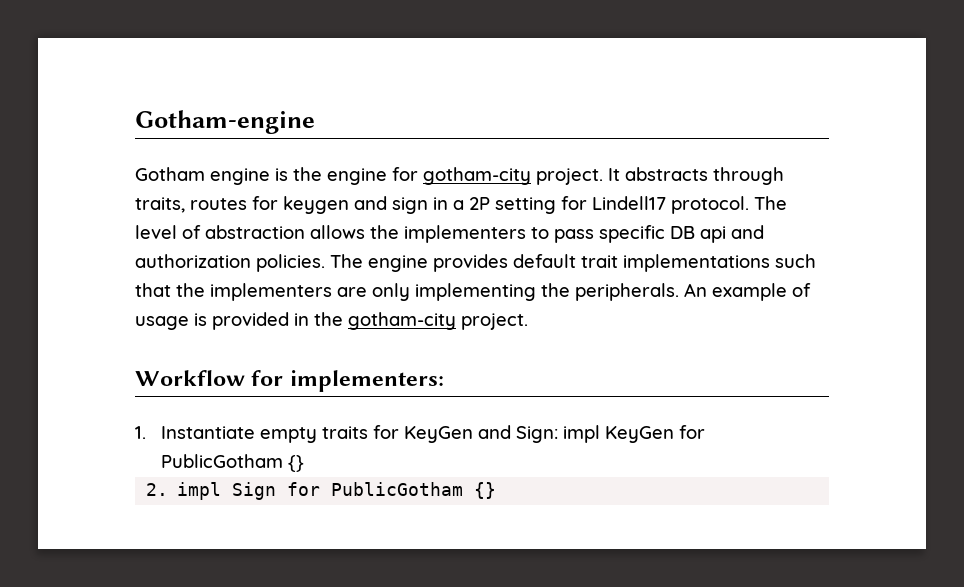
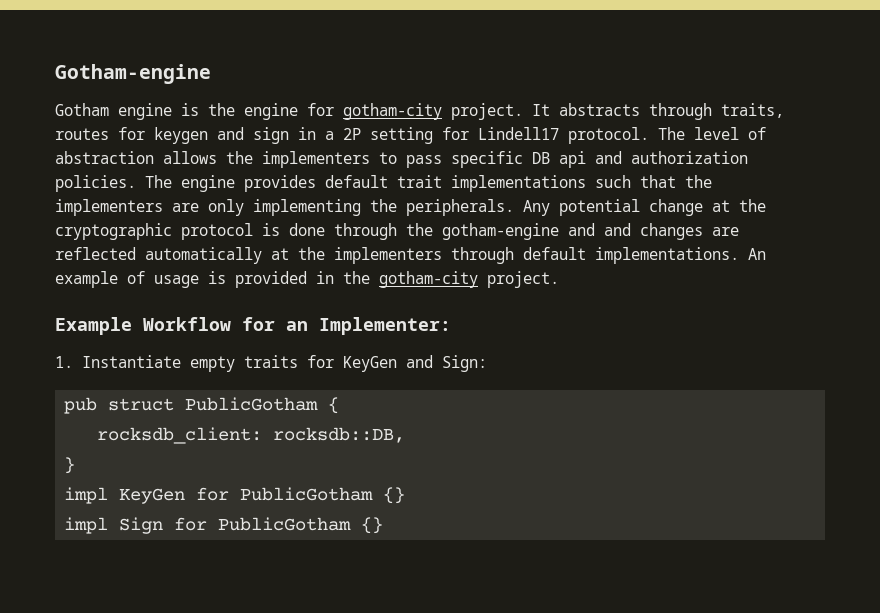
(679, 292) none -> [523,199,766,216] [55,223,739,240] [55,247,739,264] Any potential change at the cryptographic protocol is done through the gotham-engine and and changes are reflected automatically at the implementers through default implementations.
(528, 321) none -> [55,317,132,335] Example
[289,370,444,392] implementers: -> [286,317,451,335] an Implementer:
(559, 434) none -> [64,397,340,414] [97,427,406,444] [64,457,76,474] // pub struct PublicGotham { // rocksdb_client: rocksdb::DB, // } //
[146,483,169,496] 2. -> (406, 495) none

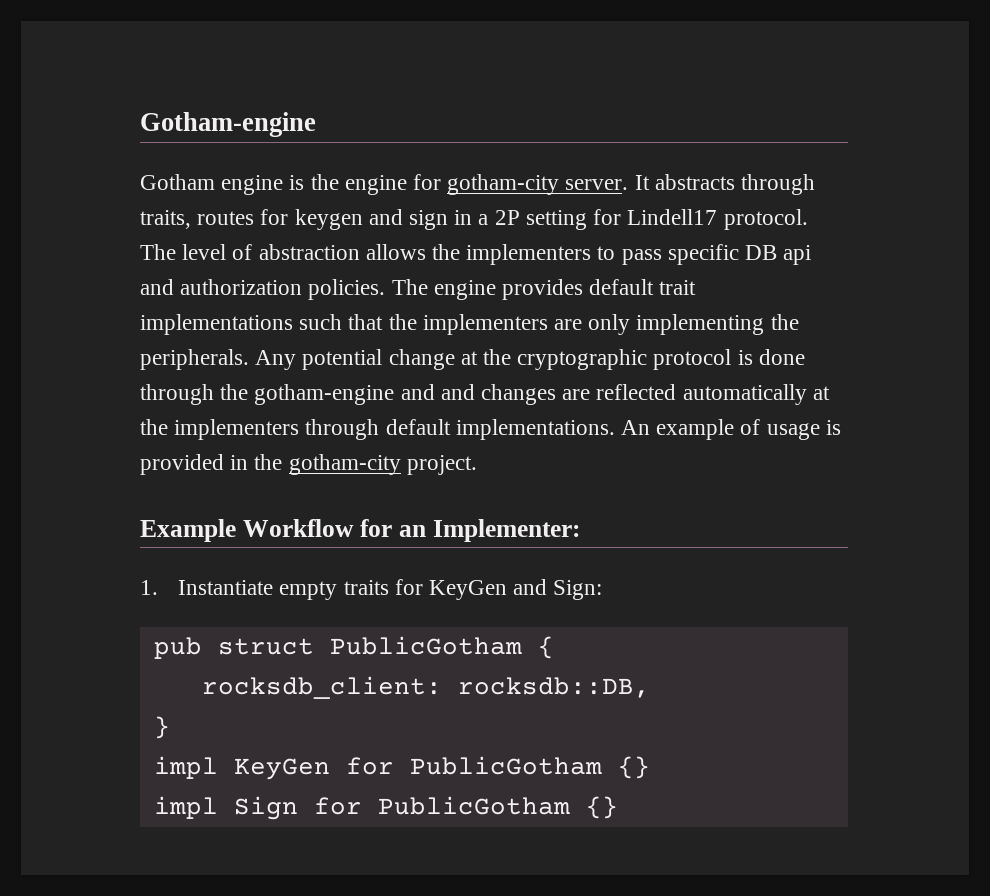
[451,103,523,120] project. -> [565,179,629,190] server.

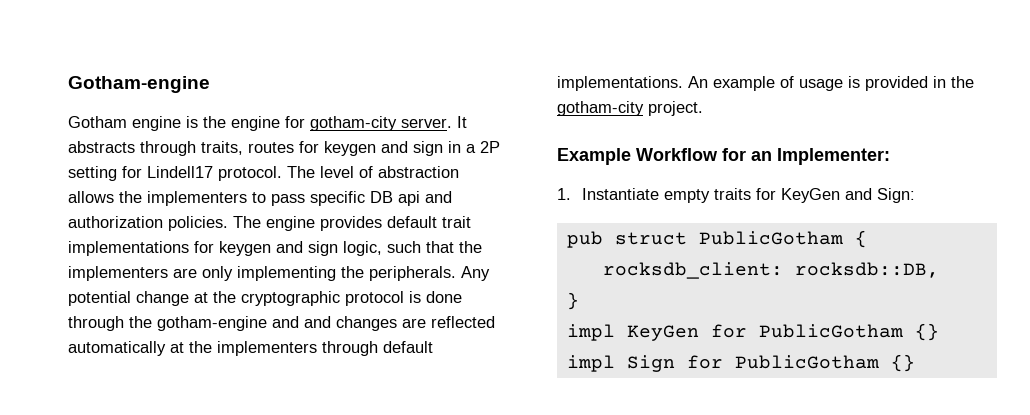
(293, 324) none -> [194,241,382,256] for keygen and sign logic,

